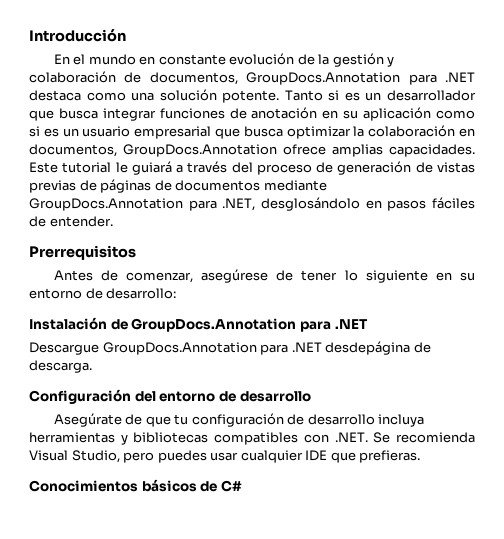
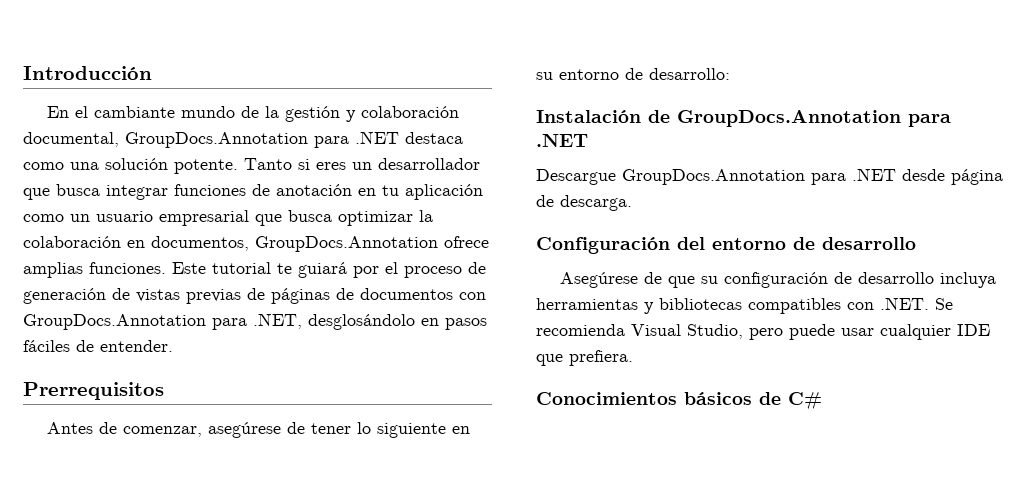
[88,53,295,65] mundo en constante evolución -> [93,106,235,118] cambiante mundo
[124,72,238,85] de documentos, -> [23,132,119,147] documental,
[344,92,360,101] es -> [316,162,346,170] eres
[343,110,359,119] su -> [382,185,399,196] tu
[29,126,59,137] si es -> (64, 218) none
[389,144,475,157] capacidades. -> [89,262,166,274] funciones.
[115,161,253,175] le guiará a través del -> [277,262,398,278] te guiará por el
[263,180,327,191] mediante -> [459,292,486,300] con
[325,341,411,355] desdepágina -> [902,169,1003,185] desde página
[53,413,122,427] Asegúrate -> [559,272,638,288] Asegúrese
[174,414,189,425] tu -> [700,276,718,284] su
[157,450,207,463] puedes -> [789,324,835,340] puede
[359,450,421,463] prefieras. -> [569,350,633,366] prefiera.

